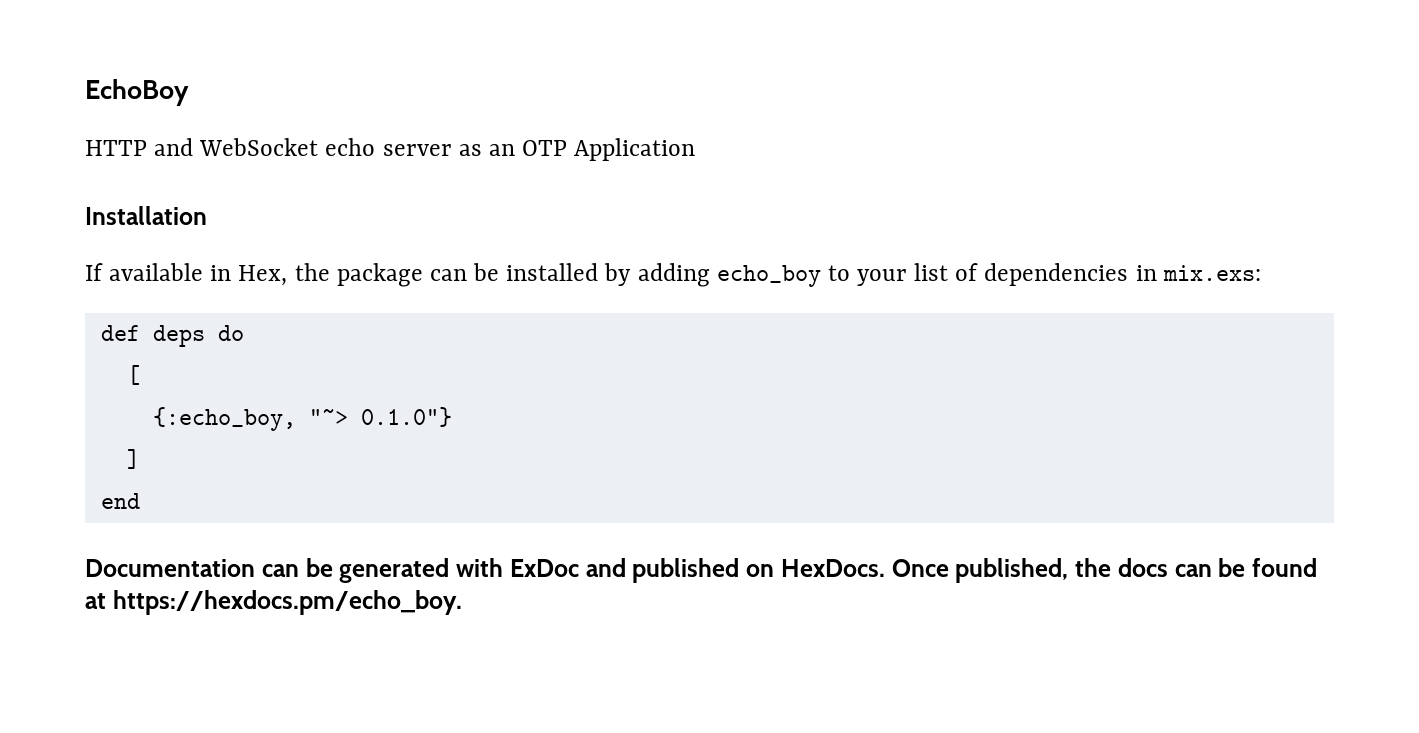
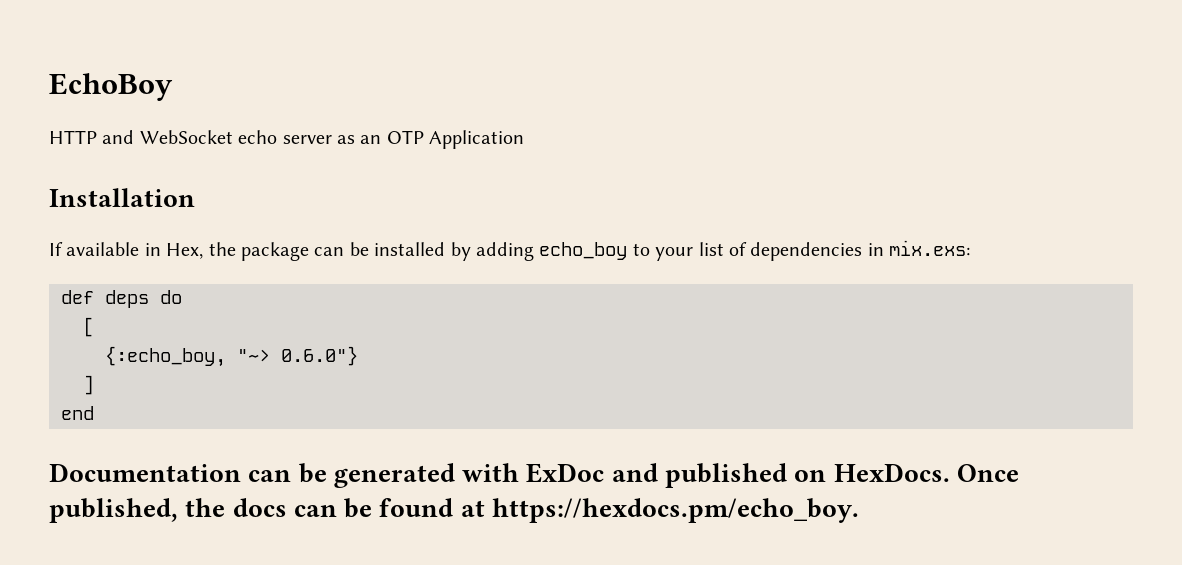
[360,407,452,427] 0.1.0"} -> [281,346,358,366] 0.6.0"}

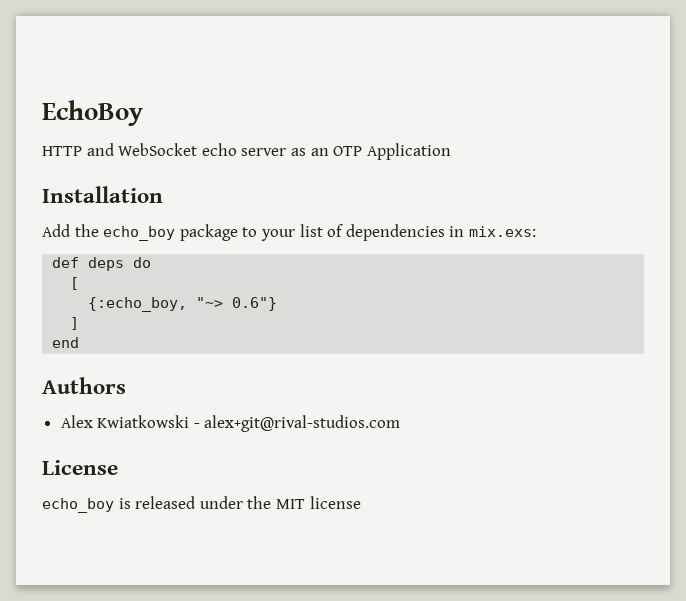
[49,242,628,261] If available in Hex, the package can be installed by adding echo_boy -> [42,224,238,241] Add the echo_boy package
[281,346,358,366] 0.6.0"} -> [232,297,278,311] 0.6"}
[49,463,1019,488] [49,498,860,523] Documentation can be generated with ExDoc and published on HexDocs. Once published, the docs can be found at https://hexdocs.pm/echo_boy. -> [42,377,126,394] [60,415,401,432] [42,460,118,475] [42,496,361,513] Authors // Alex Kwiatkowski - alex+git@rival-studios.com // License // echo_boy is released under the MIT license

